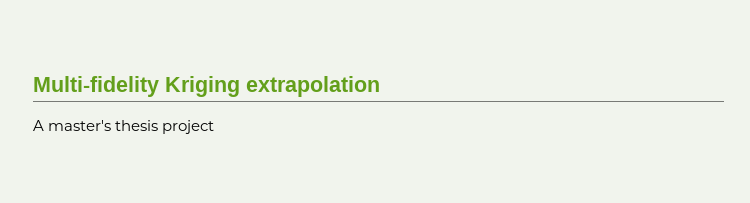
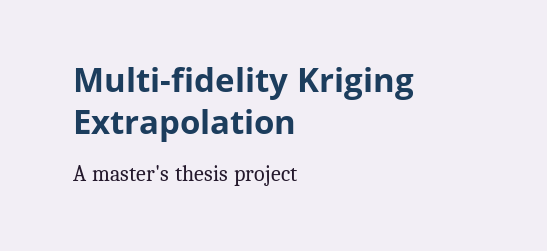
[246,76,380,97] extrapolation -> [73,109,296,142] Extrapolation

